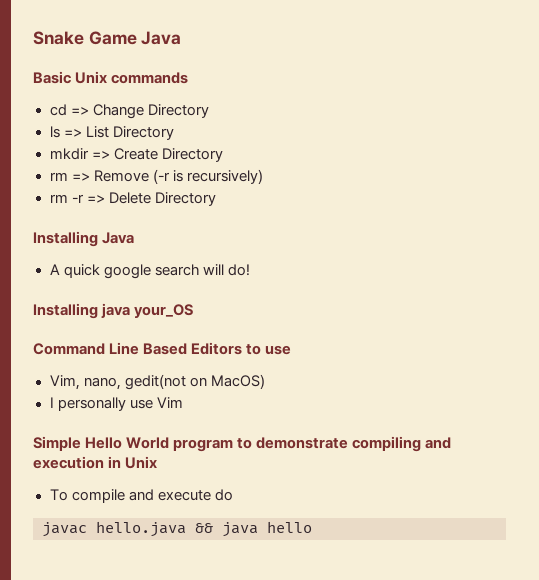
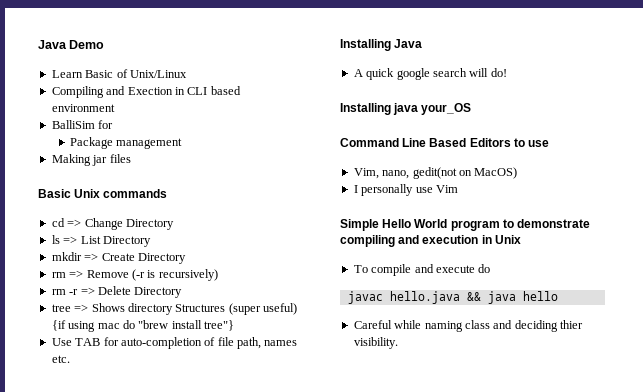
[33,31,182,45] Snake Game Java -> [38,40,105,49] [51,69,187,78] [51,86,241,98] [51,104,115,112] [51,120,114,129] [69,137,183,149] [51,154,131,166] Java Demo // Learn Basic of Unix/Linux // Compiling and Exection in CLI based environment // BalliSim for // Package management // Making jar files
(216, 199) none -> [51,303,297,315] [51,320,234,332] [51,337,298,349] [51,355,70,363] // tree => Shows directory Structures (super useful) {if using mac do "brew install tree"} // Use TAB for auto-completion of file path, names etc.
(312, 527) none -> [353,320,583,332] [353,337,398,349] // Careful while naming class and deciding thier visibility.

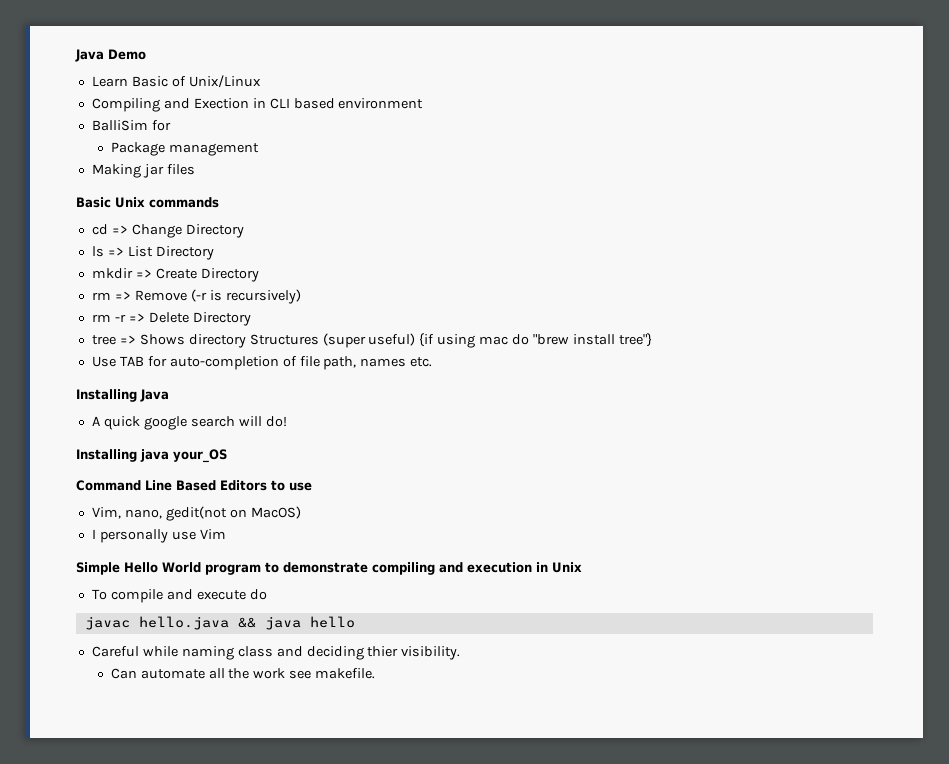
(398, 343) none -> [110,668,376,679] // Can automate all the work see makefile.

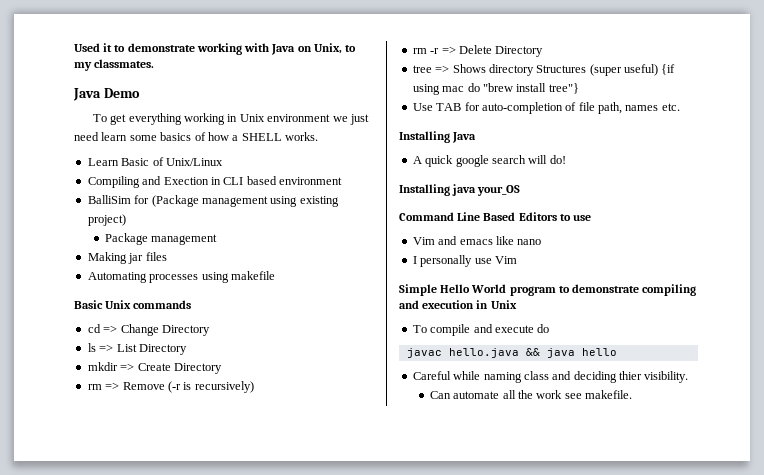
[75,49,146,62] Java Demo -> [74,43,357,55] [74,59,155,71] [73,88,140,101] [92,113,369,125] [74,132,318,141] Used it to demonstrate working with Java on Unix, to my classmates. // Java Demo // To get everything working in Unix environment we just need learn some basics of how a SHELL works.
(171, 125) none -> [151,195,339,207] [87,214,126,226] (Package management using existing project)
(195, 169) none -> [87,271,275,283] // Automating processes using makefile
[91,506,301,521] Vim, nano, gedit(not on MacOS) -> [412,236,542,245] Vim and emacs like nano

